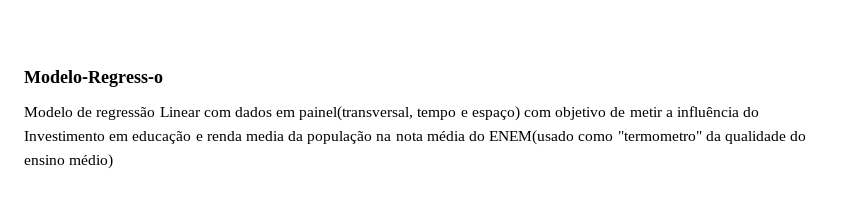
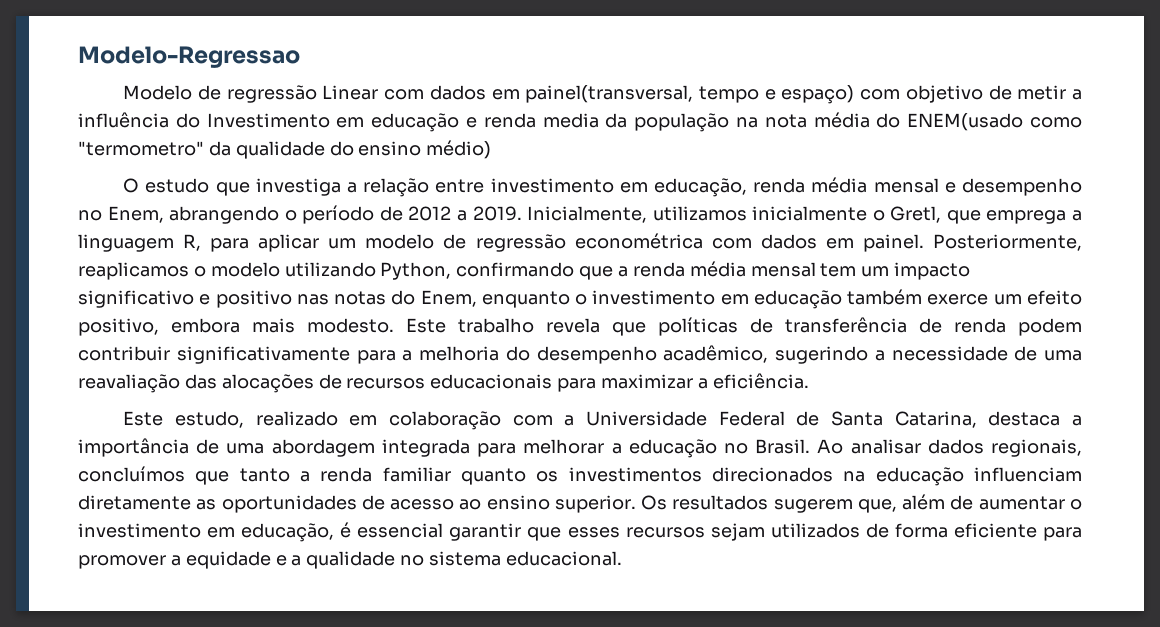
[24,70,163,87] Modelo-Regress-o -> [78,46,300,68] Modelo-Regressao
(114, 161) none -> [123,177,1082,197] [78,205,1082,224] [78,233,1082,252] [78,261,971,280] [78,289,1082,309] [78,317,1082,336] [78,345,1082,364] [78,373,809,393] [123,411,1082,430] [78,438,1082,458] [78,466,1082,486] [78,494,1082,513] [78,522,1082,542] [78,551,622,569] // O estudo que investiga a relação entre investimento em educação, renda média mensal e desempenho no Enem, abrangendo o período de 2012 a 2019. Inicialmente, utilizamos inicialmente o Gretl, que emprega a linguagem R, para aplicar um modelo de regressão econométrica com dados em painel. Posteriormente, reaplicamos o modelo utilizando Python, confirmando que a renda média mensal tem um impacto significativo e positivo nas notas do Enem, enquanto o investimento em educação também exerce um efeito positivo, embora mais modesto. Este trabalho revela que políticas de transferência de renda podem contribuir significativamente para a melhoria do desempenho acadêmico, sugerindo a necessidade de uma reavaliação das alocações de recursos educacionais para maximizar a eficiência. // Este estudo, realizado em colaboração com a Universidade Federal de Santa Catarina, destaca a importância de uma abordagem integrada para melhorar a educação no Brasil. Ao analisar dados regionais, concluímos que tanto a renda familiar quanto os investimentos direcionados na educação influenciam diretamente as oportunidades de acesso ao ensino superior. Os resultados sugerem que, além de aumentar o investimento em educação, é essencial garantir que esses recursos sejam utilizados de forma eficiente para promover a equidade e a qualidade no sistema educacional.

